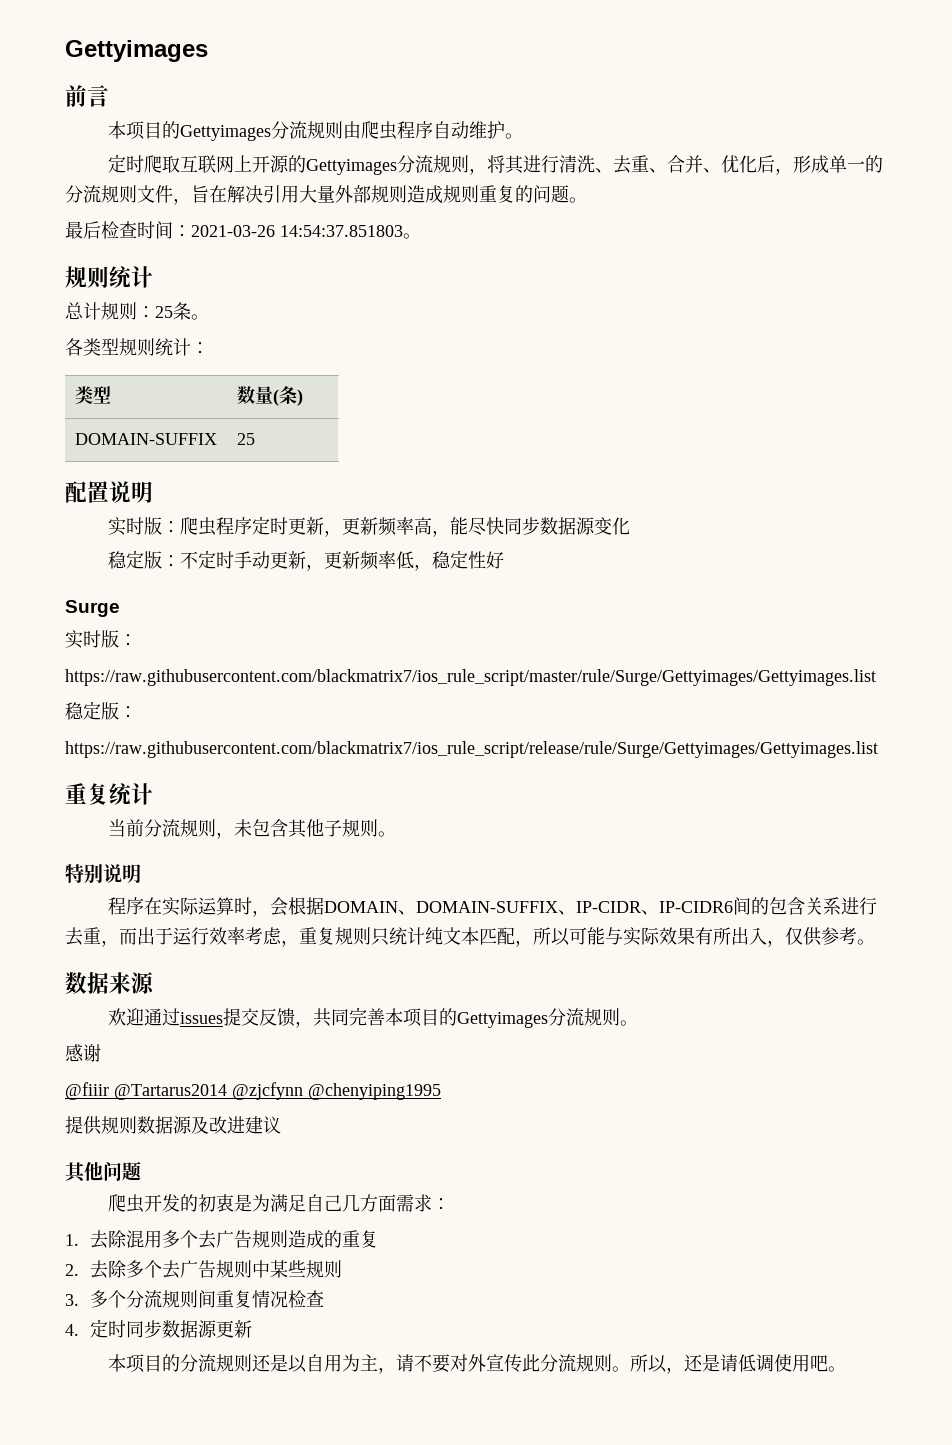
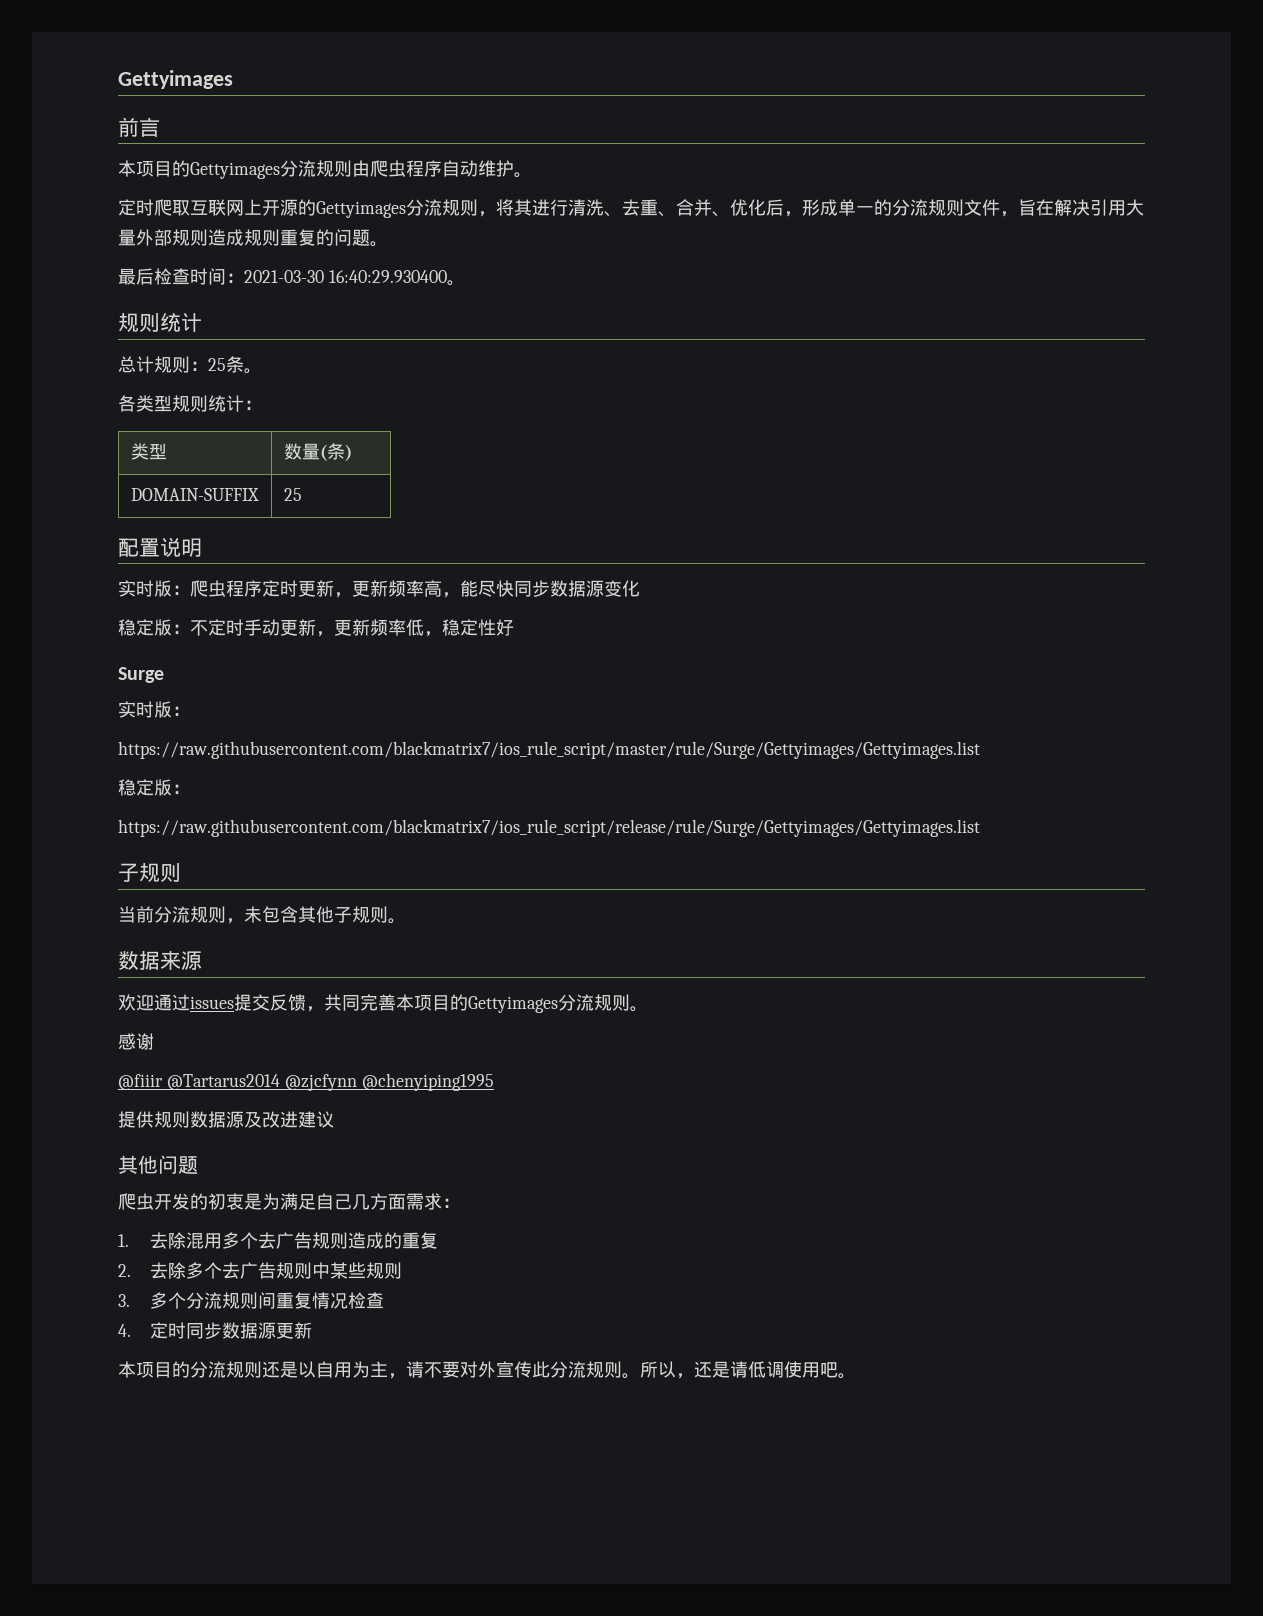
[191,225,403,237] 2021-03-26 14:54:37.851803 -> [244,270,447,283] 2021-03-30 16:40:29.930400
[65,783,153,805] 重复统计 -> [118,863,181,882] 子规则
[65,864,141,884] [108,897,878,917] [65,927,875,947] // 特别说明 // 程序在实际运算时，会根据DOMAIN、DOMAIN-SUFFIX、IP-CIDR、IP-CIDR6间的包含关系进行去重，而出于运行效率考虑，重复规则只统计纯文本匹配，所以可能与实际效果有所出入，仅供参考。 -> (406, 921) none

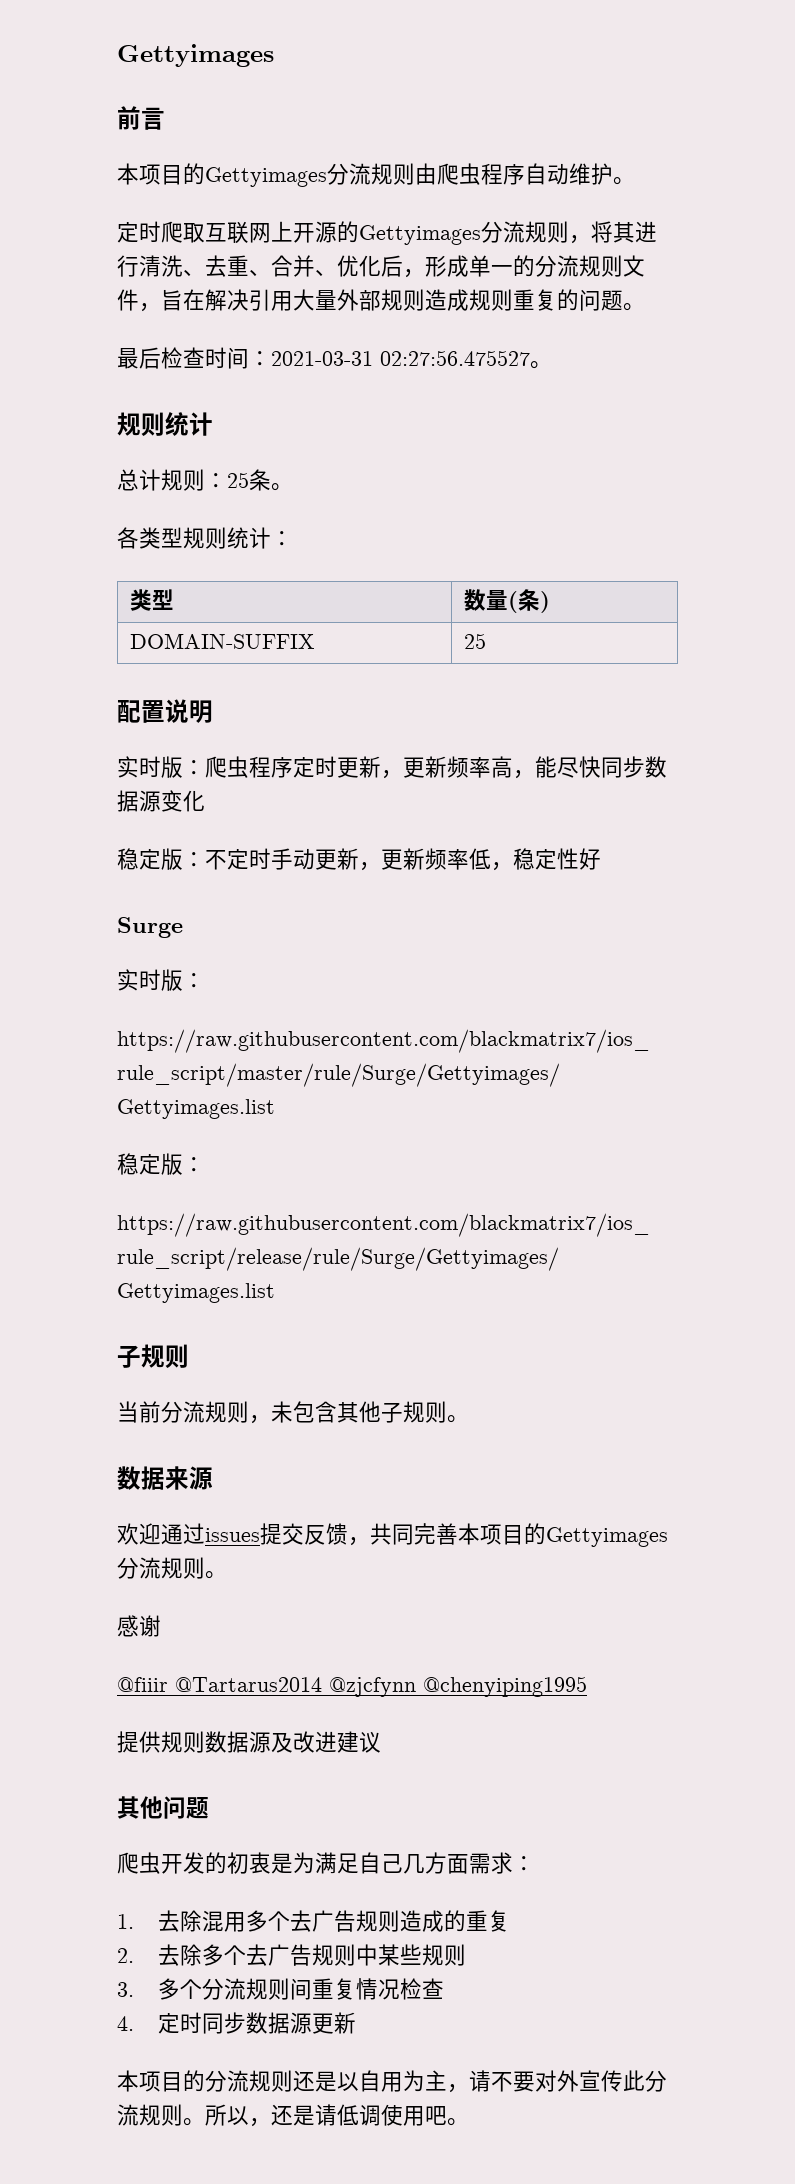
[244,270,447,283] 2021-03-30 16:40:29.930400 -> [271,350,530,366] 2021-03-31 02:27:56.475527

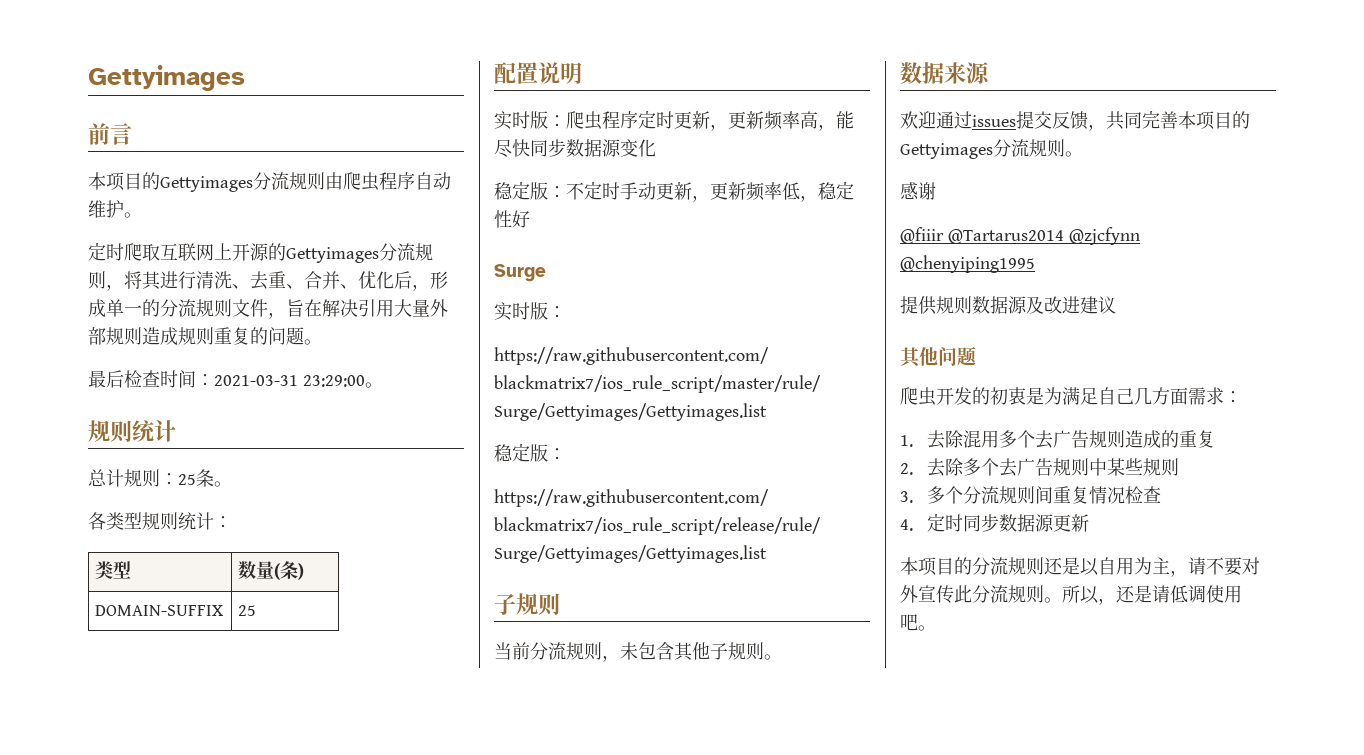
[380,350,530,366] 02:27:56.475527 -> [302,375,365,387] 23:29:00

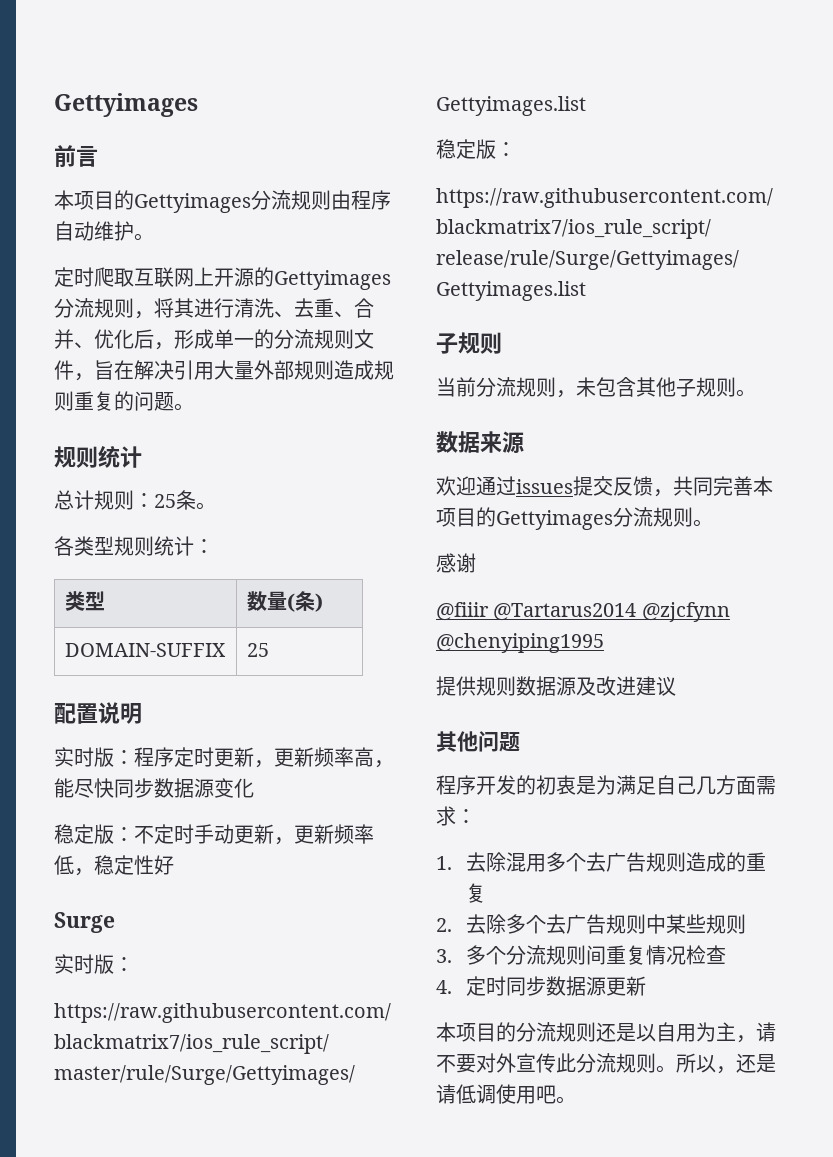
[343,172,379,191] 爬虫 -> (351, 200) none
[88,370,383,388] // 最后检查时间：2021-03-31 23:29:00。 -> (194, 407) none
[566,111,602,130] 爬虫 -> (134, 757) none
[900,387,936,406] 爬虫 -> [436,775,476,795] 程序

